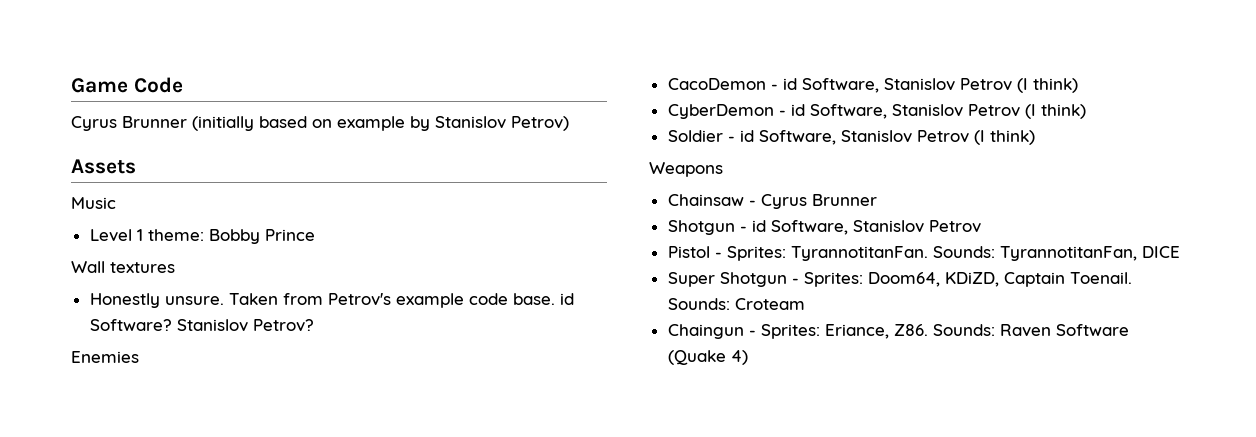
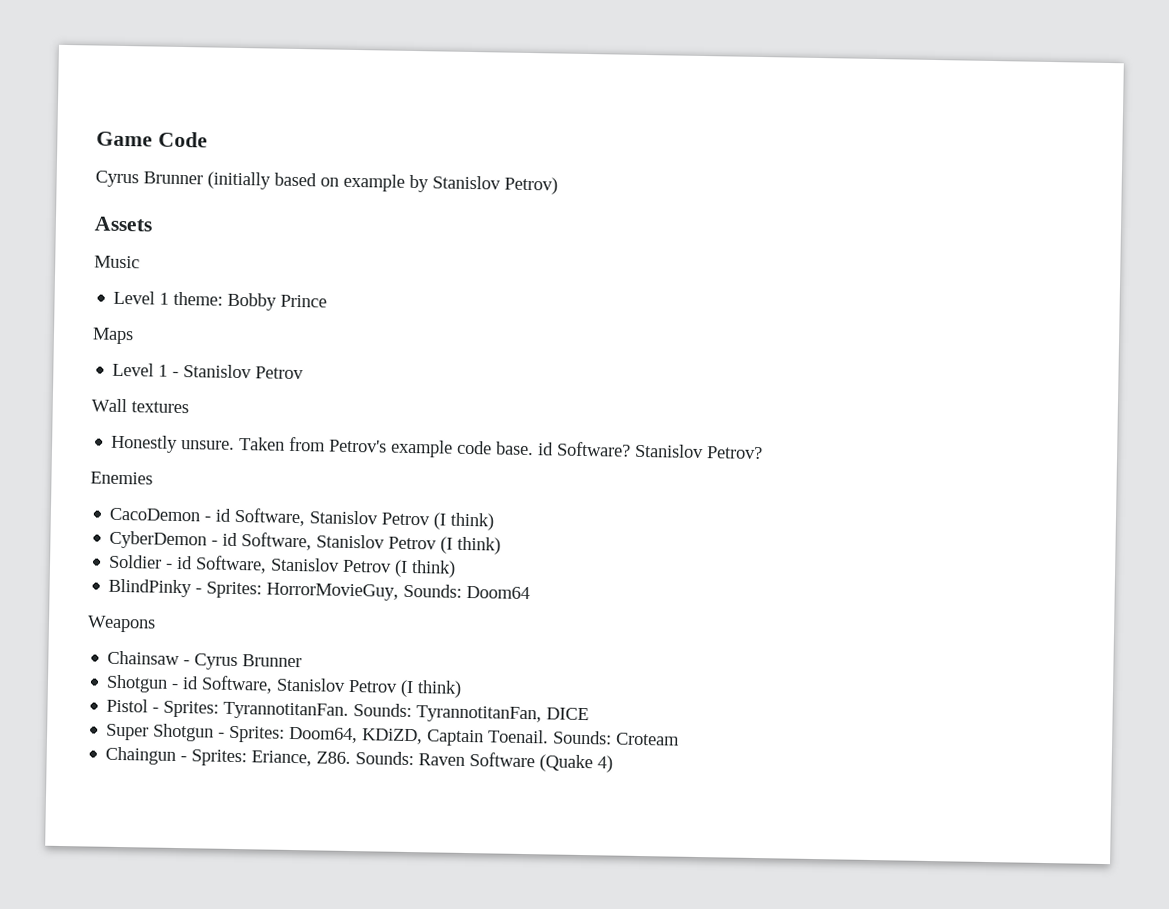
(315, 235) none -> [92,327,134,345] [112,362,305,380] // Maps // Level 1 - Stanislov Petrov
(1035, 137) none -> [108,578,531,601] // BlindPinky - Sprites: HorrorMovieGuy, Sounds: Doom64
(981, 226) none -> [400,679,463,698] (I think)

